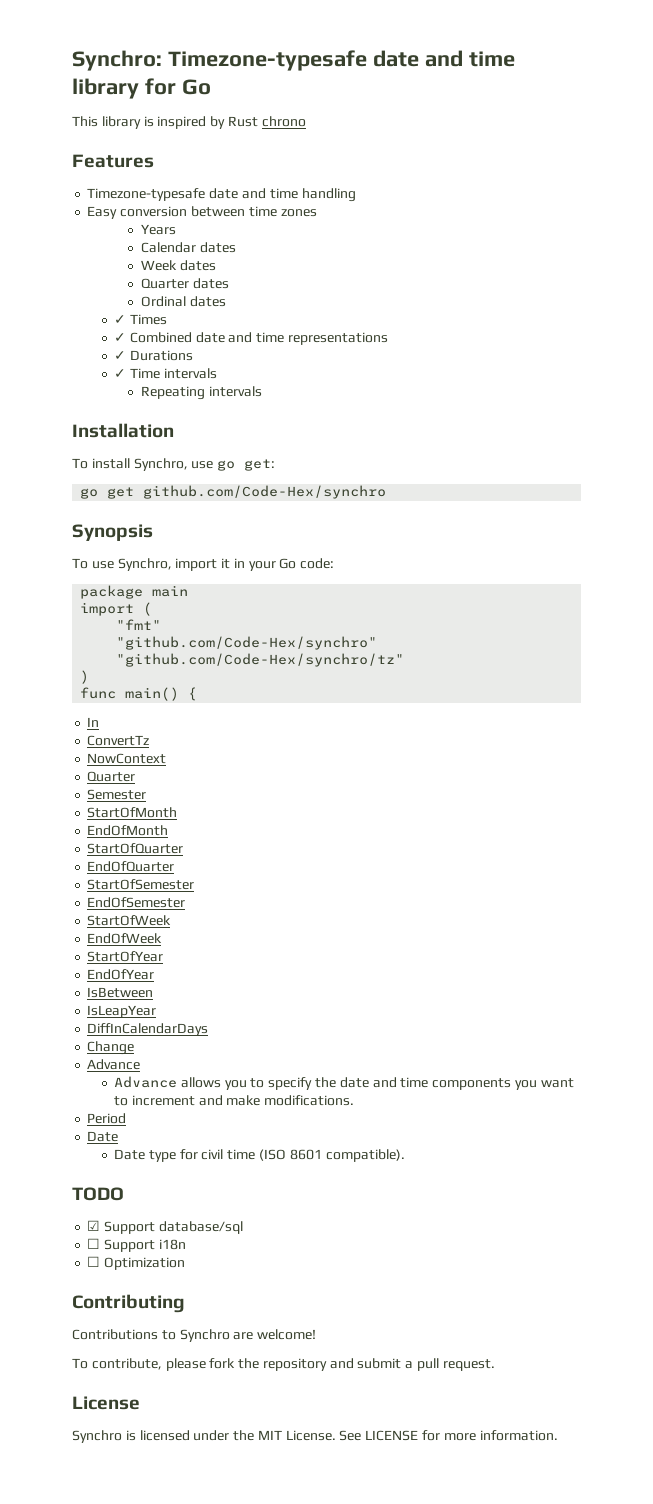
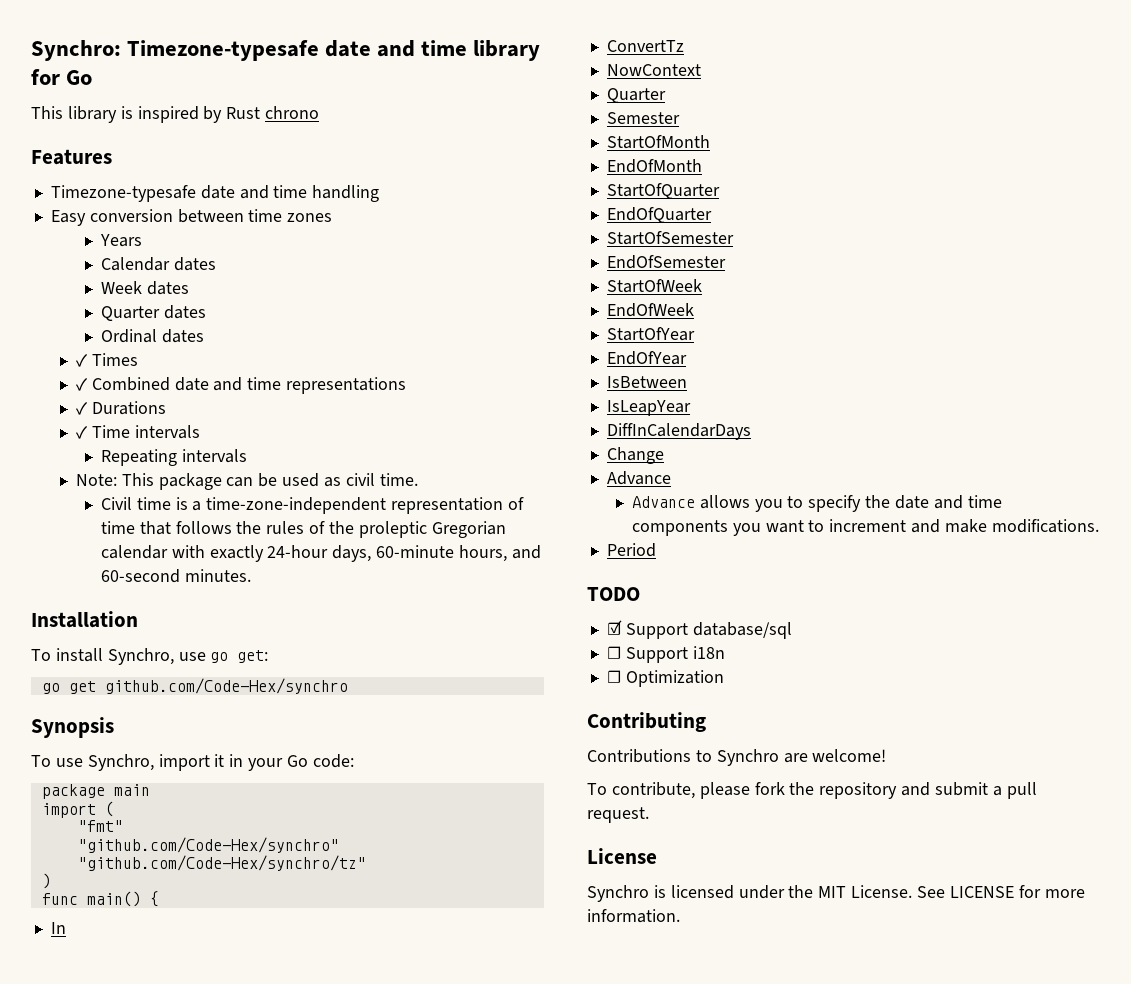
(262, 391) none -> [75,473,418,490] [100,497,524,514] [100,521,506,538] [100,545,541,562] [100,569,251,583] // Note: This package can be used as civil time. // Civil time is a time-zone-independent representation of time that follows the rules of the proleptic Gregorian calendar with exactly 24-hour days, 60-minute hours, and 60-second minutes.
[87,1131,119,1142] [114,1149,405,1162] // Date // Date type for civil time (ISO 8601 compatible). -> (656, 550) none

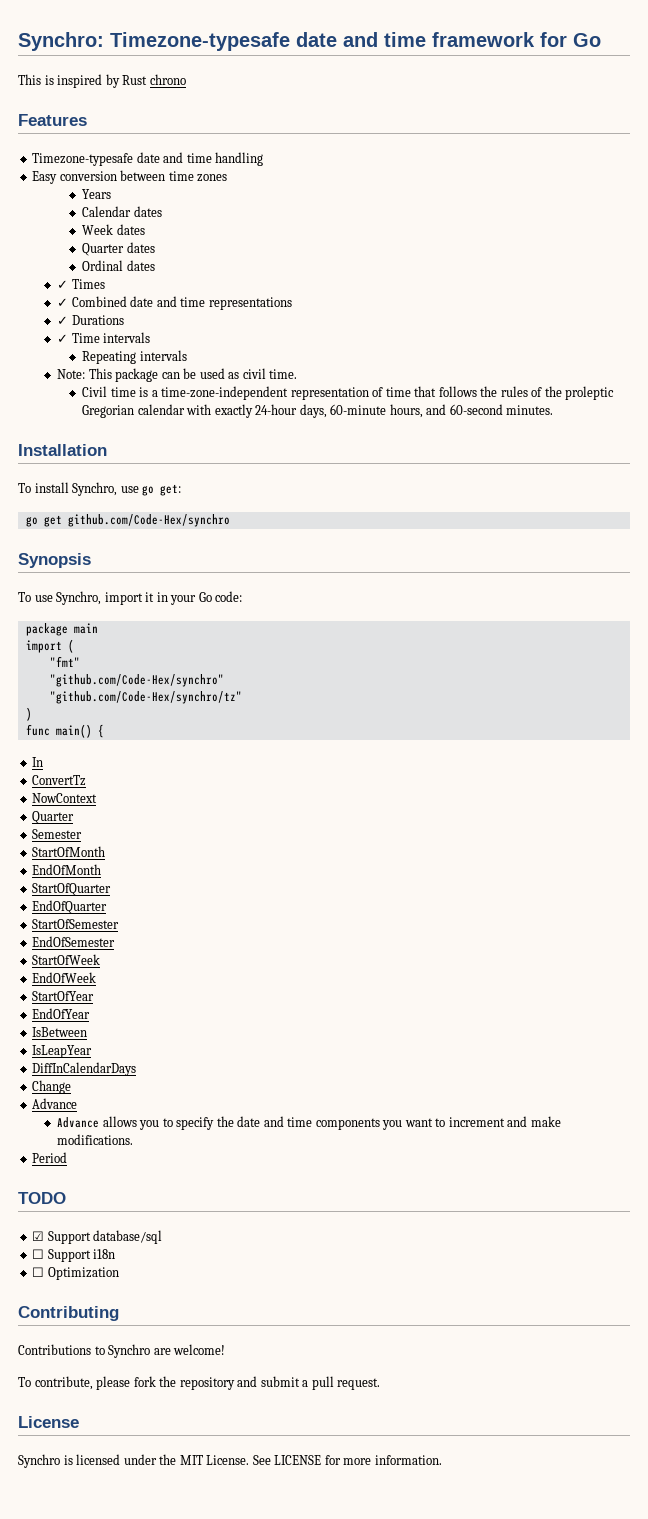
[473,40,541,61] library -> [432,32,535,47] framework
[67,106,117,123] library -> (41, 79) none

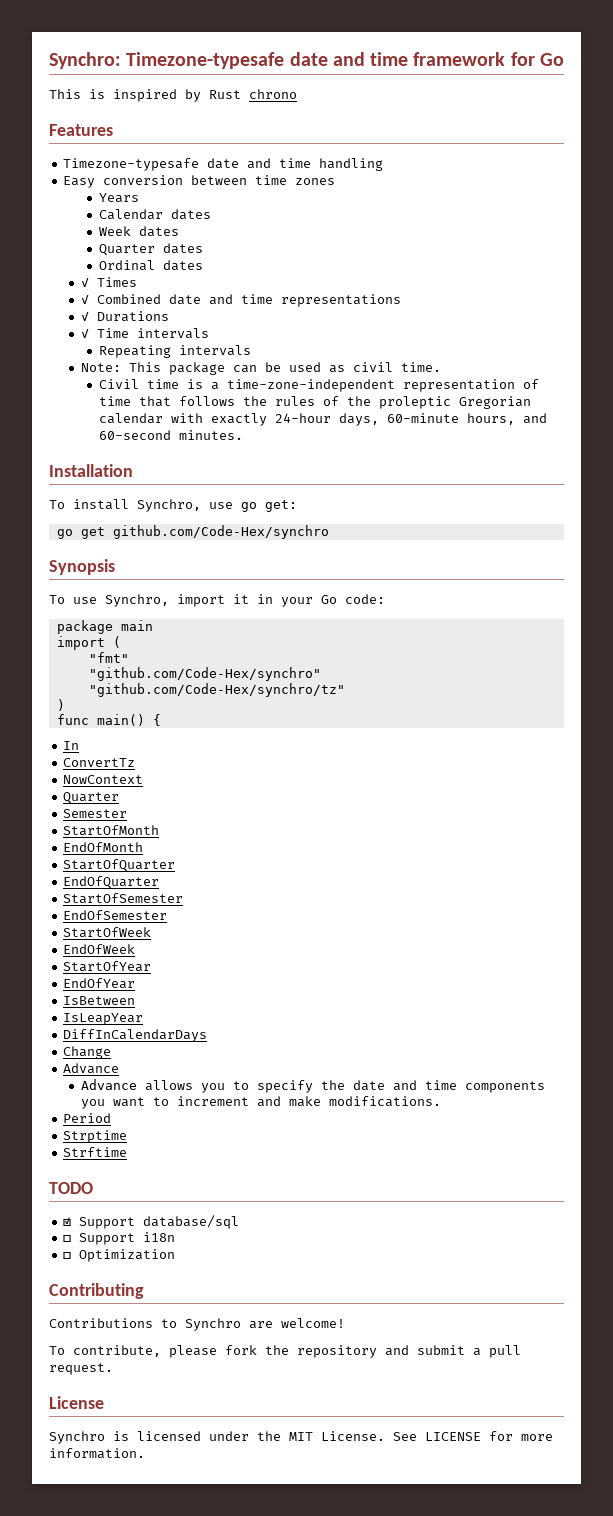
(68, 1157) none -> [63,1130,128,1143] [63,1147,128,1157] // Strptime // Strftime

